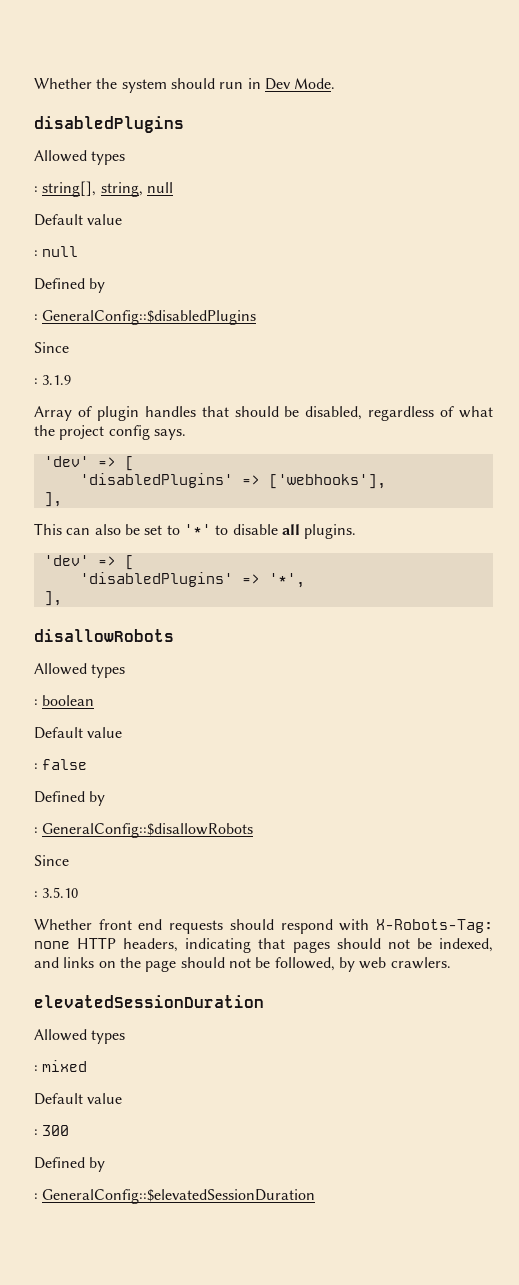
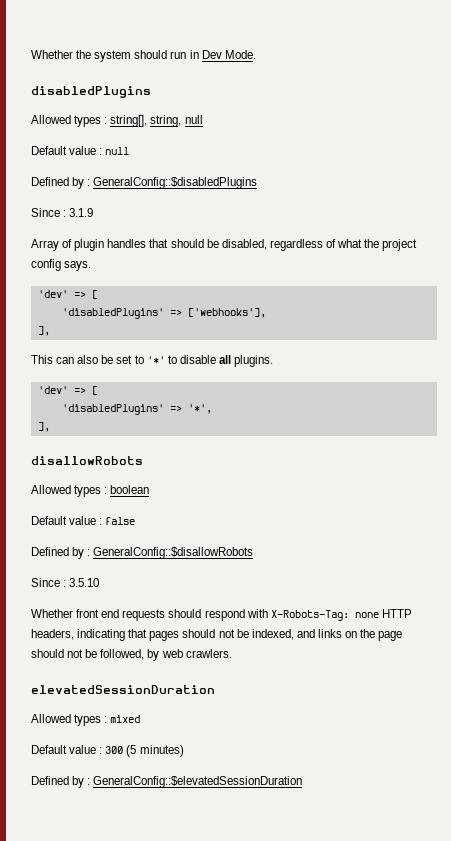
(126, 158) // -> (102, 121) none
(123, 219) // -> (97, 150) none
(106, 285) // -> (85, 183) none
(69, 347) // -> (60, 212) none
(126, 671) // -> (102, 491) none
(123, 732) // -> (97, 520) none
(106, 798) // -> (85, 553) none
(69, 860) // -> (60, 582) none
(126, 1037) // -> (102, 720) none
(123, 1098) // -> (97, 749) none
[34,1157,106,1172] // Defined by // -> [126,745,184,757] [31,776,85,788] (5 minutes) // Defined by

